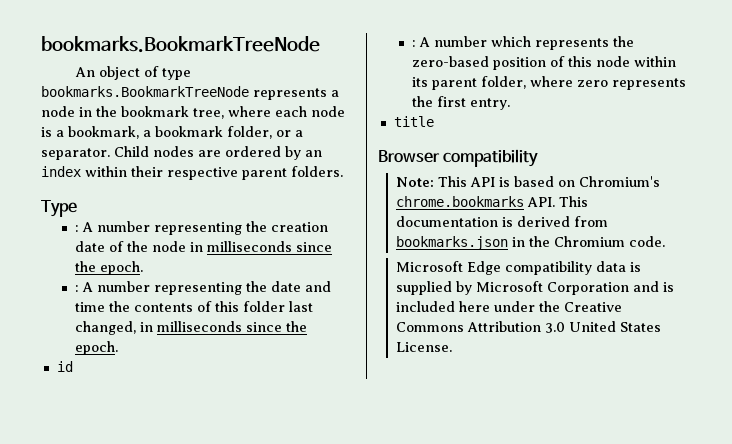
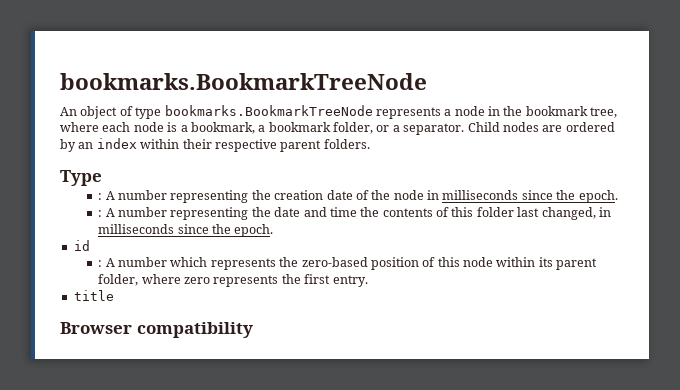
[396,176,661,187] [396,196,589,207] [396,216,609,227] [396,236,666,250] [396,261,642,275] [396,281,675,295] [396,301,623,312] [396,321,662,333] [396,342,453,352] // Note: This API is based on Chromium's chrome.bookmarks API. This documentation is derived from bookmarks.json in the Chromium code. // Microsoft Edge compatibility data is supplied by Microsoft Corporation and is included here under the Creative Commons Attribution 3.0 United States License. -> (253, 330) none

